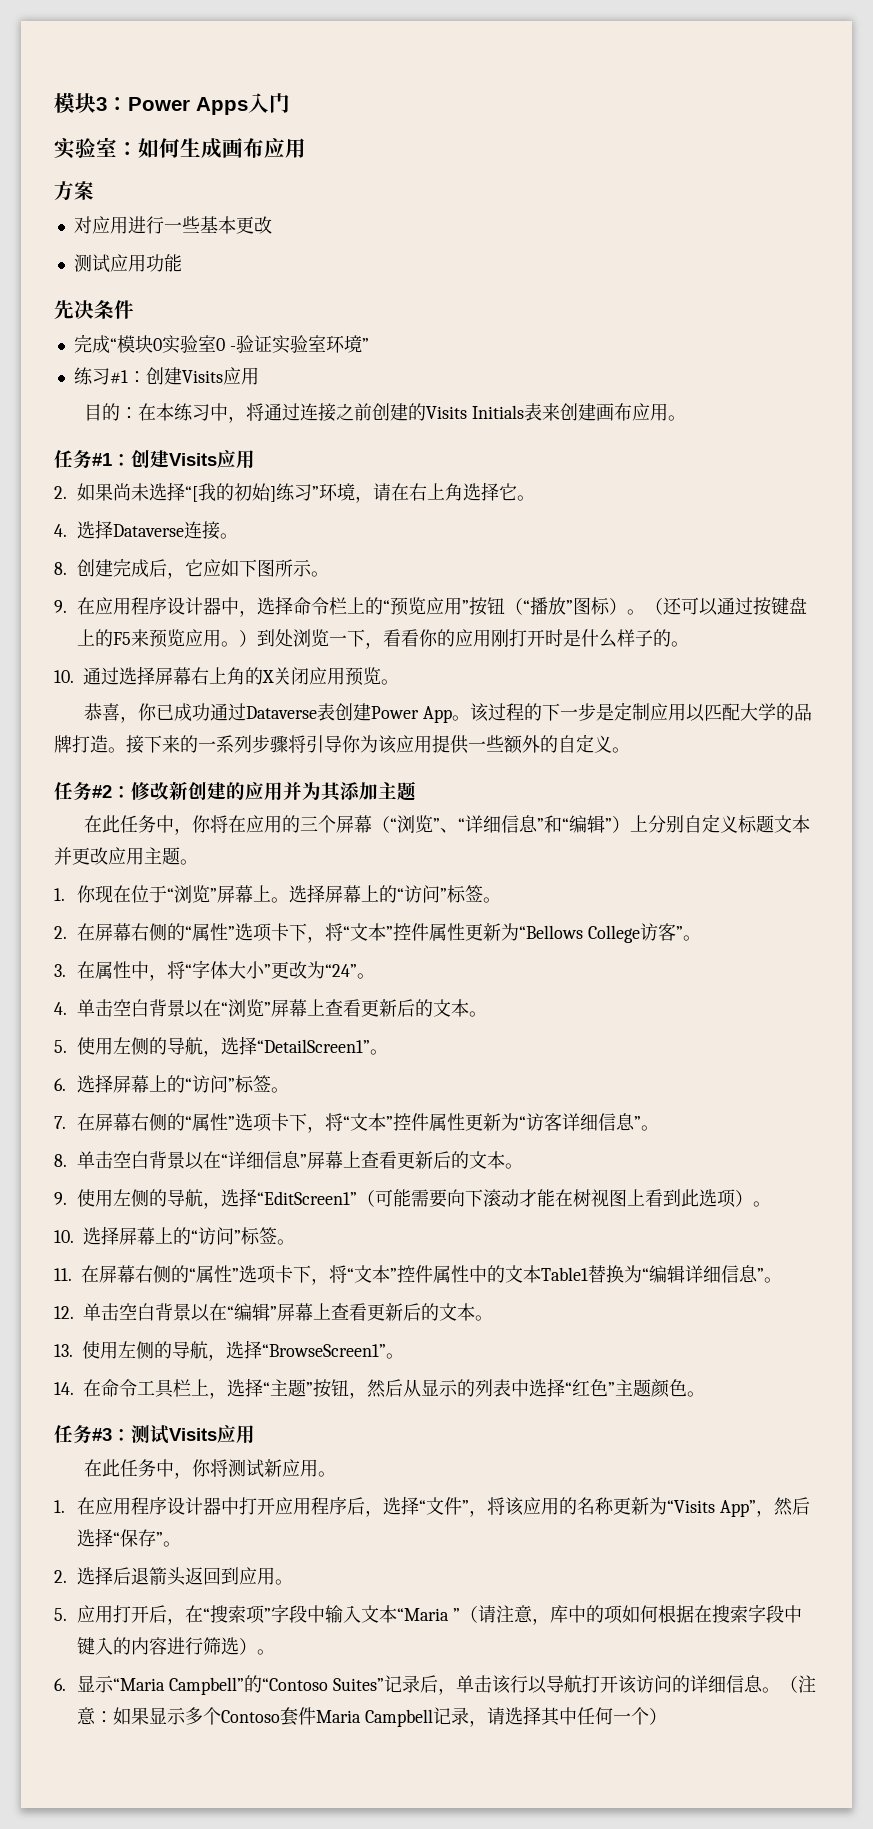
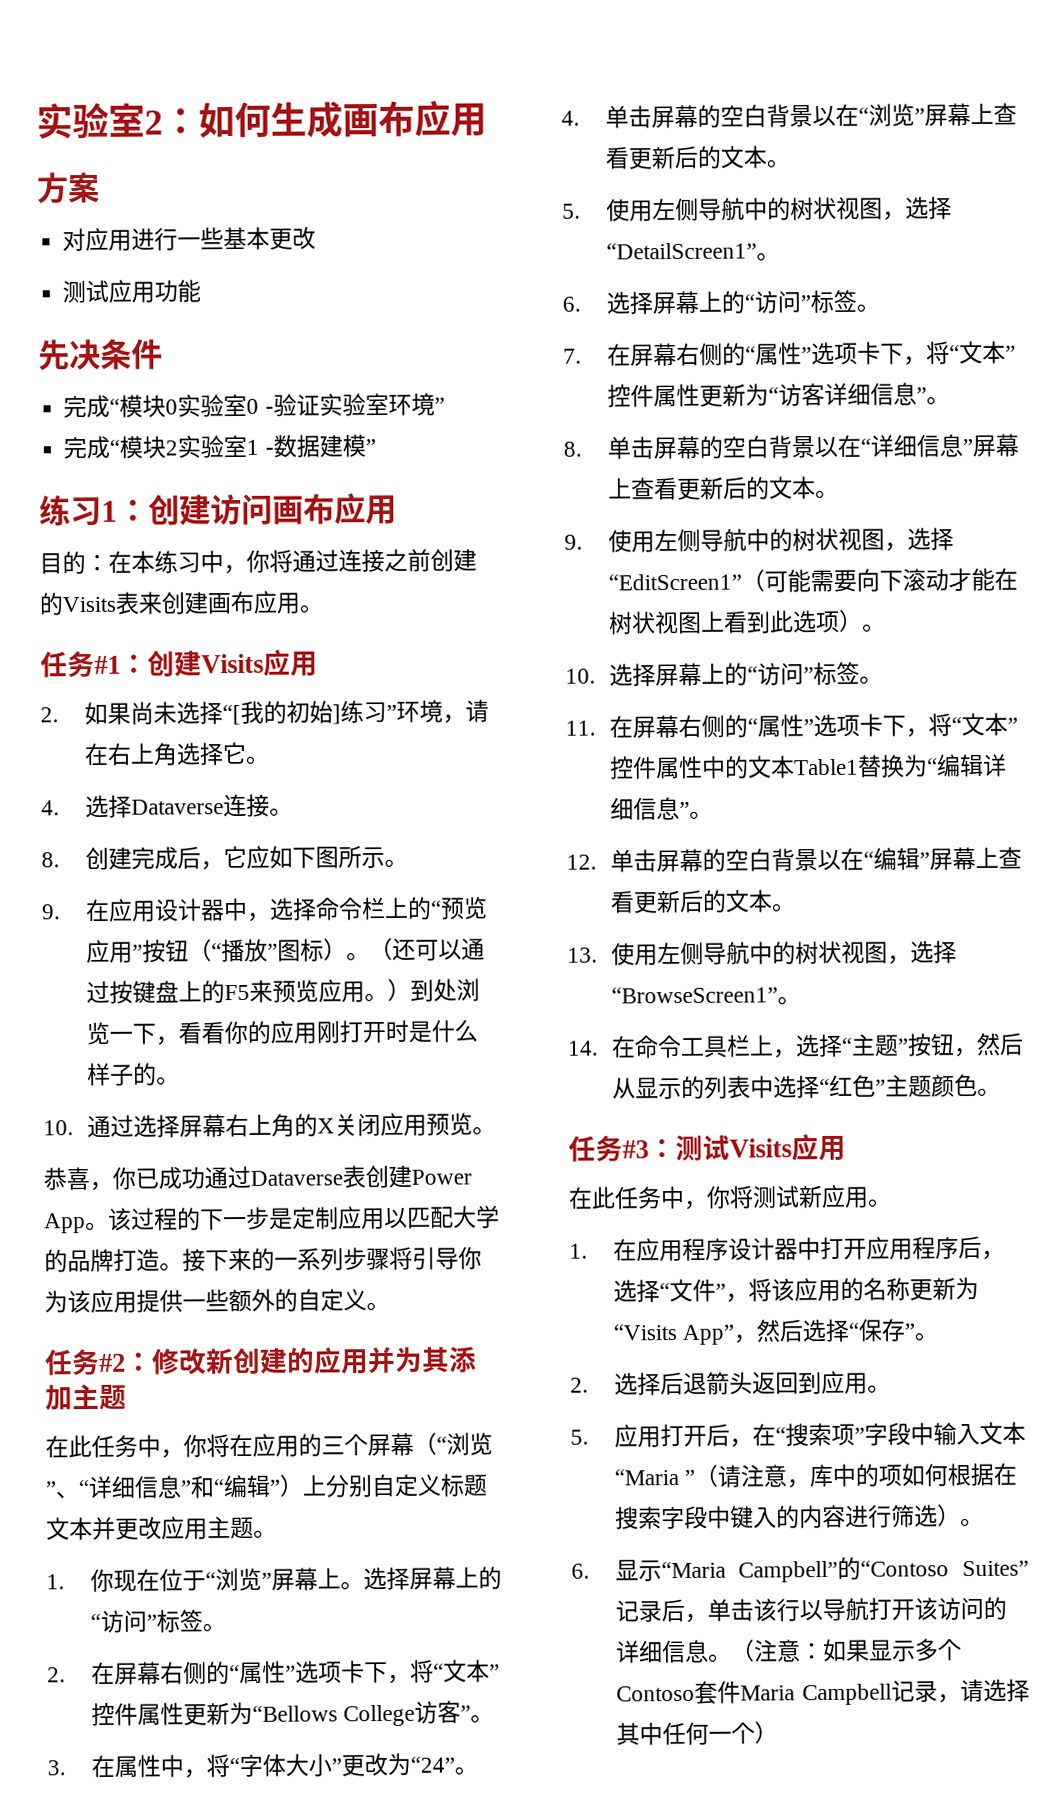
[54,93,290,115] [54,137,117,159] 模块3：Power Apps入门 // 实验室 -> [36,102,163,140] 实验室2
[73,367,223,385] 练习#1：创建Visits -> [63,434,376,460] [39,493,335,527] 完成“模块2实验室1 -数据建模” // 练习1：创建访问画布
(246, 419) none -> [246,549,270,573] 你
[471,405,524,419] Initials -> (116, 604) none
[131,597,168,615] 程序 -> (156, 911) none
(114, 1008) none -> [650,104,721,129] 屏幕的
[149,1037,204,1055] 的导航 -> [697,196,883,221] 导航中的树状视图
(114, 1160) none -> [652,435,723,460] 屏幕的
[149,1189,204,1207] 的导航 -> [699,527,885,552] 导航中的树状视图
(592, 1198) none -> [630,611,656,635] 状
(119, 1312) none -> [655,848,726,873] 屏幕的
[154,1341,208,1359] 的导航 -> [702,940,888,965] 导航中的树状视图

